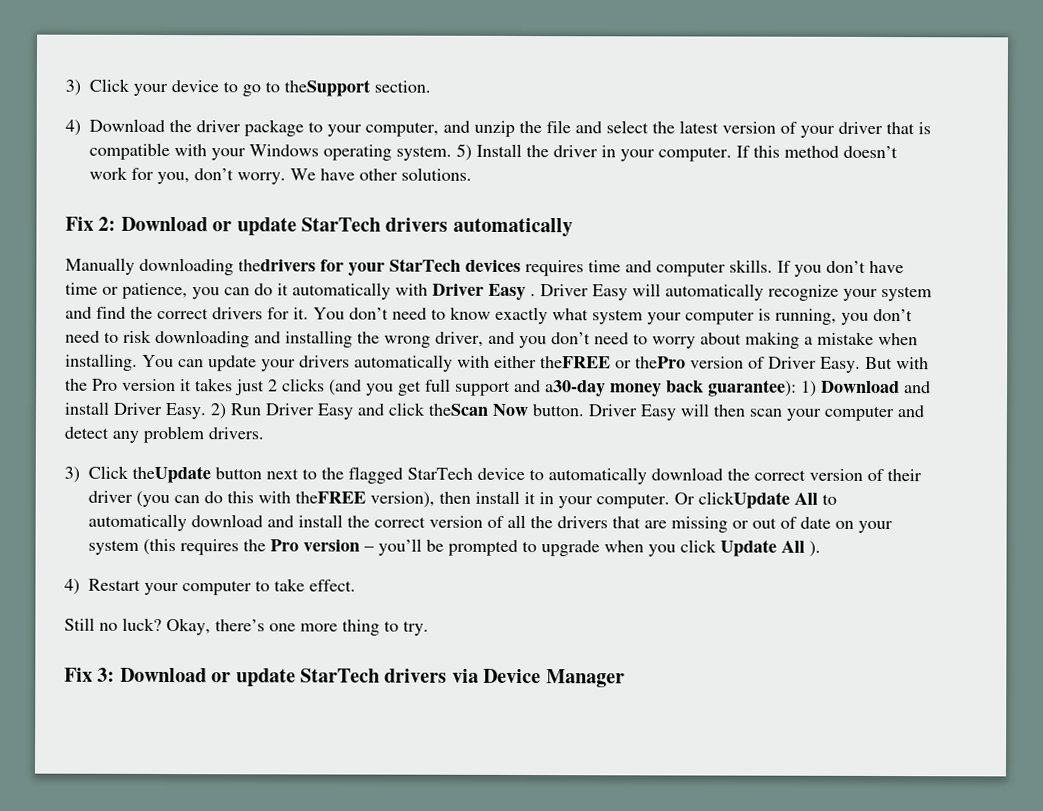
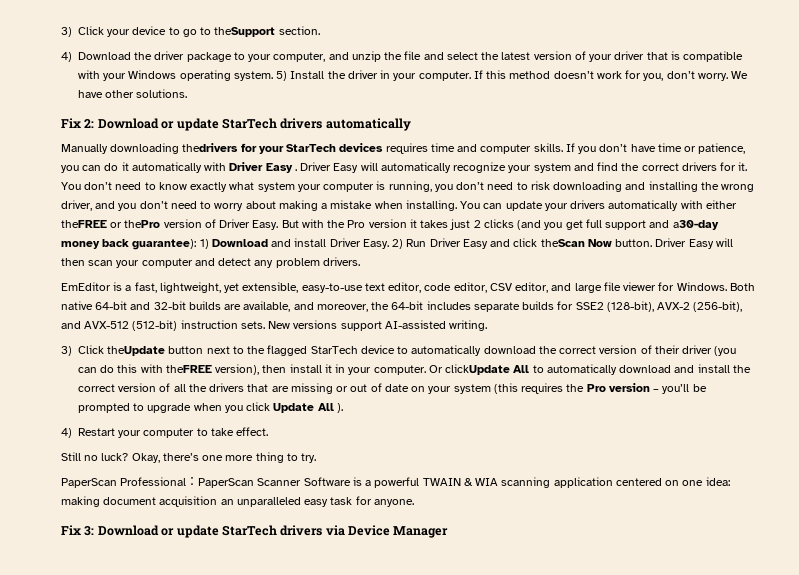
(264, 433) none -> [61,282,755,293] [61,301,743,312] [61,320,488,331] // EmEditor is a fast, lightweight, yet extensible, easy-to-use text editor, code editor, CSV editor, and large file viewer for Windows. Both native 64-bit and 32-bit builds are available, and moreover, the 64-bit includes separate builds for SSE2 (128-bit), AVX-2 (256-bit), and AVX-512 (512-bit) instruction sets. New versions support AI-assisted writing.
(429, 628) none -> [61,477,730,488] [61,496,414,507] // PaperScan Professional：PaperScan Scanner Software is a powerful TWAIN & WIA scanning application centered on one idea: making document acquisition an unparalleled easy task for anyone.

